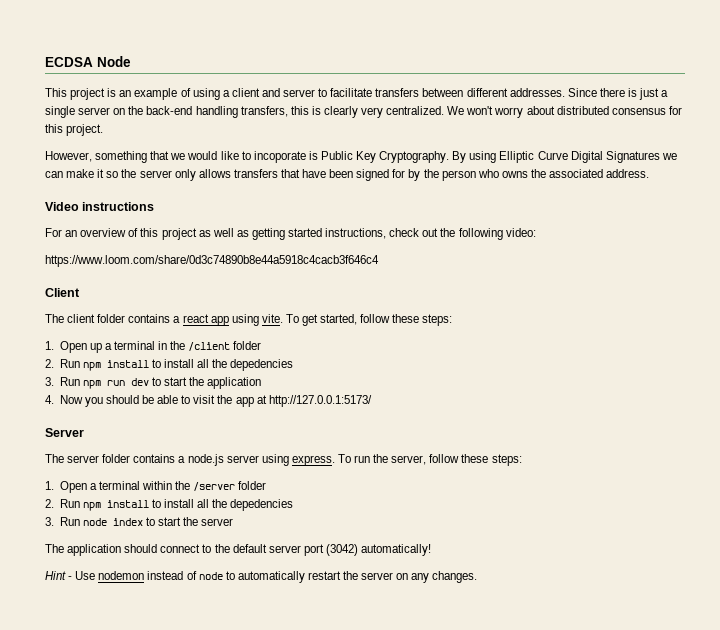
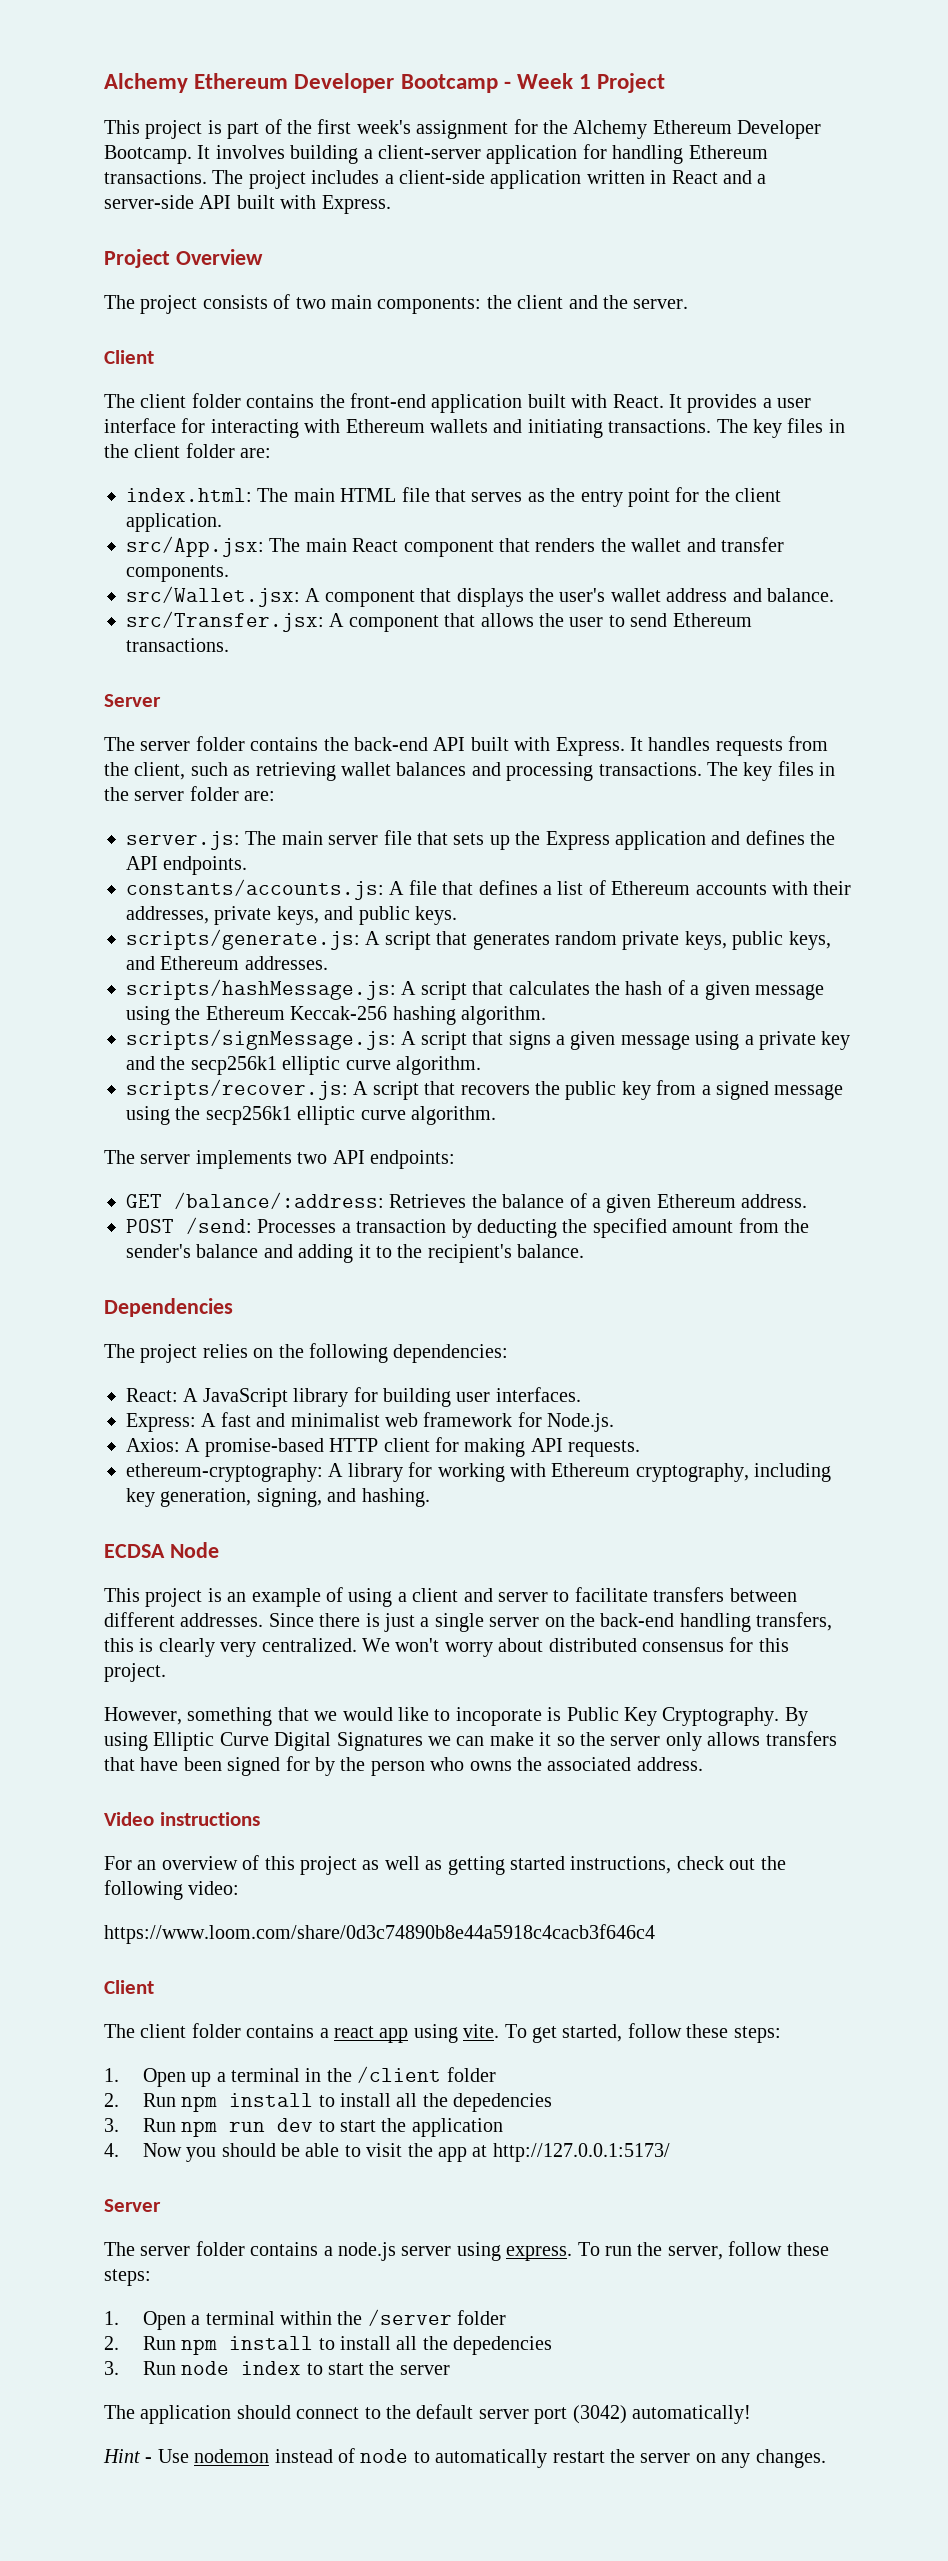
(45, 62) none -> [104,73,666,93] [104,119,822,139] [104,144,768,164] [104,170,767,189] [104,195,391,214] [104,249,263,268] [104,294,689,314] [104,350,154,364] [104,393,812,413] [104,418,845,438] [104,443,272,458] [126,487,782,507] [126,513,222,532] [126,536,784,557] [126,565,229,582] [126,586,834,607] [126,611,752,632] [126,638,229,652] [104,694,161,707] [104,736,829,756] [104,761,836,781] [104,786,276,801] [126,830,836,850] [126,856,248,875] [126,879,852,900] [126,906,457,925] [126,929,831,950] [126,956,328,970] [126,979,824,1000] [126,1006,546,1025] [126,1029,851,1050] [126,1056,481,1075] [126,1079,844,1100] [126,1106,496,1125] [104,1150,455,1169] [126,1192,808,1213] [126,1217,809,1238] [126,1244,585,1263] [104,1298,233,1317] [104,1343,509,1363] [126,1387,581,1407] [126,1412,615,1432] [126,1437,641,1457] [126,1462,832,1482] [126,1488,430,1507] Alchemy Ethereum Developer Bootcamp - Week 1 Project // This project is part of the first week's assignment for the Alchemy Ethereum Developer Bootcamp. It involves building a client-server application for handling Ethereum transactions. The project includes a client-side application written in React and a server-side API built with Express. // Project Overview // The project consists of two main components: the client and the server. // Client // The client folder contains the front-end application built with React. It provides a user interface for interacting with Ethereum wallets and initiating transactions. The key files in the client folder are: // index.html: The main HTML file that serves as the entry point for the client application. // src/App.jsx: The main React component that renders the wallet and transfer components. // src/Wallet.jsx: A component that displays the user's wallet address and balance. // src/Transfer.jsx: A component that allows the user to send Ethereum transactions. // Server // The server folder contains the back-end API built with Express. It handles requests from the client, such as retrieving wallet balances and processing transactions. The key files in the server folder are: // server.js: The main server file that sets up the Express application and defines the API endpoints. // constants/accounts.js: A file that defines a list of Ethereum accounts with their addresses, private keys, and public keys. // scripts/generate.js: A script that generates random private keys, public keys, and Ethereum addresses. // scripts/hashMessage.js: A script that calculates the hash of a given message using the Ethereum Keccak-256 hashing algorithm. // scripts/signMessage.js: A script that signs a given message using a private key and the secp256k1 elliptic curve algorithm. // scripts/recover.js: A script that recovers the public key from a signed message using the secp256k1 elliptic curve algorithm. // The server implements two API endpoints: // GET /balance/:address: Retrieves the balance of a given Ethereum address. // POST /send: Processes a transaction by deducting the specified amount from the sender's balance and adding it to the recipient's balance. // Dependencies // The project relies on the following dependencies: // React: A JavaScript library for building user interfaces. // Express: A fast and minimalist web framework for Node.js. // Axios: A promise-based HTTP client for making API requests. // ethereum-cryptography: A library for working with Ethereum cryptography, including key generation, signing, and hashing. //

